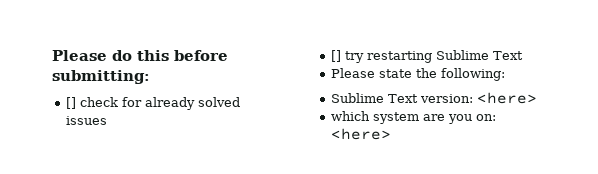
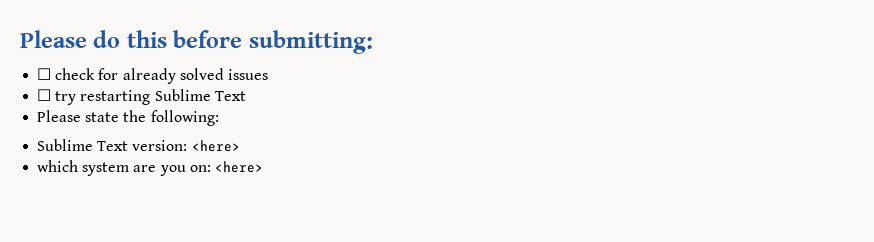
[66,97,77,109] [] -> [37,68,52,80] ☐
[331,50,342,62] [] -> [37,89,52,101] ☐

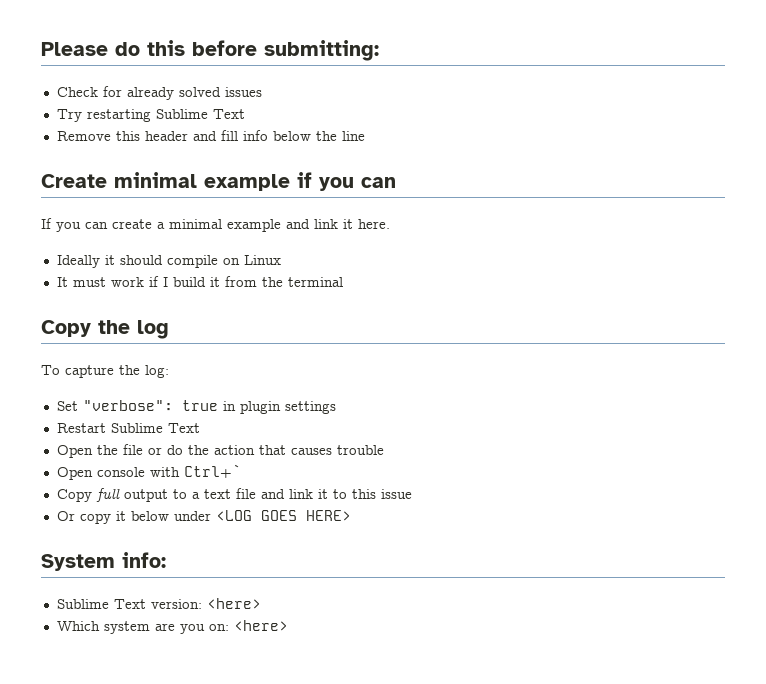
[37,68,96,80] ☐ check -> [56,87,98,97] Check
[37,89,77,105] ☐ try -> [56,109,82,122] Try
[37,110,219,126] Please state the following: -> [56,130,365,141] [41,172,396,191] [41,218,390,232] [56,255,281,268] [56,276,343,287] [41,320,169,339] [41,365,169,378] [56,400,336,414] [56,423,200,433] [56,444,384,458] [56,464,241,480] [56,488,412,502] [56,510,351,524] [41,552,166,571] Remove this header and fill info below the line // Create minimal example if you can // If you can create a minimal example and link it here. // Ideally it should compile on Linux // It must work if I build it from the terminal // Copy the log // To capture the log: // Set "verbose": true in plugin settings // Restart Sublime Text // Open the file or do the action that causes trouble // Open console with Ctrl+` // Copy full output to a text file and link it to this issue // Or copy it below under <LOG GOES HERE> // System info:
[37,160,79,172] which -> [56,621,100,631] Which

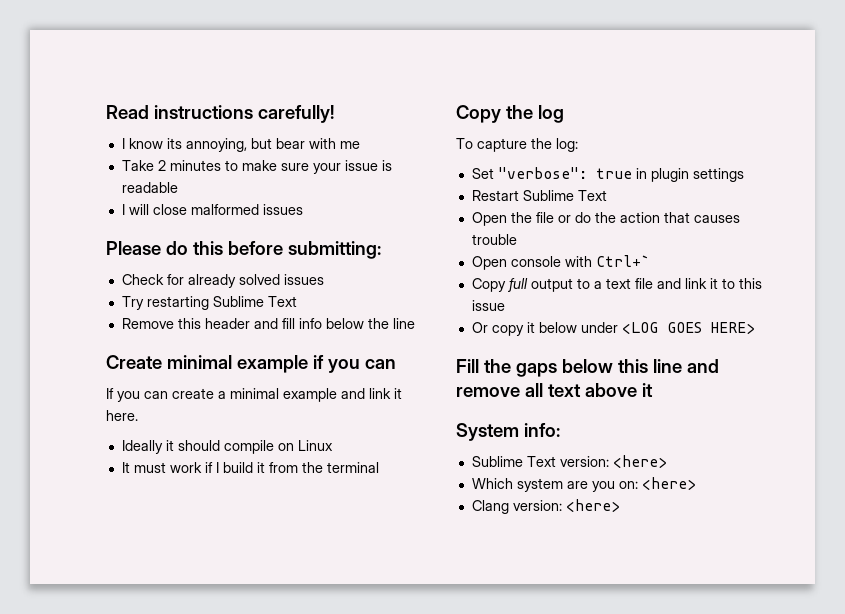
(41, 49) none -> [106,105,334,123] [121,138,360,152] [121,160,392,174] [121,182,178,193] [121,204,303,215] Read instructions carefully! // I know its annoying, but bear with me // Take 2 minutes to make sure your issue is readable // I will close malformed issues //
(351, 515) none -> [456,359,719,377] [456,383,653,397] // Fill the gaps below this line and remove all text above it
(288, 625) none -> [471,499,620,514] // Clang version: <here>

